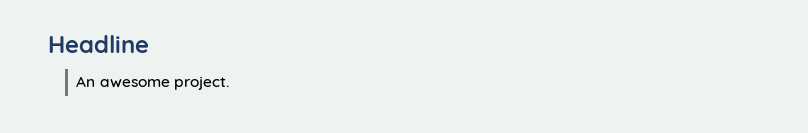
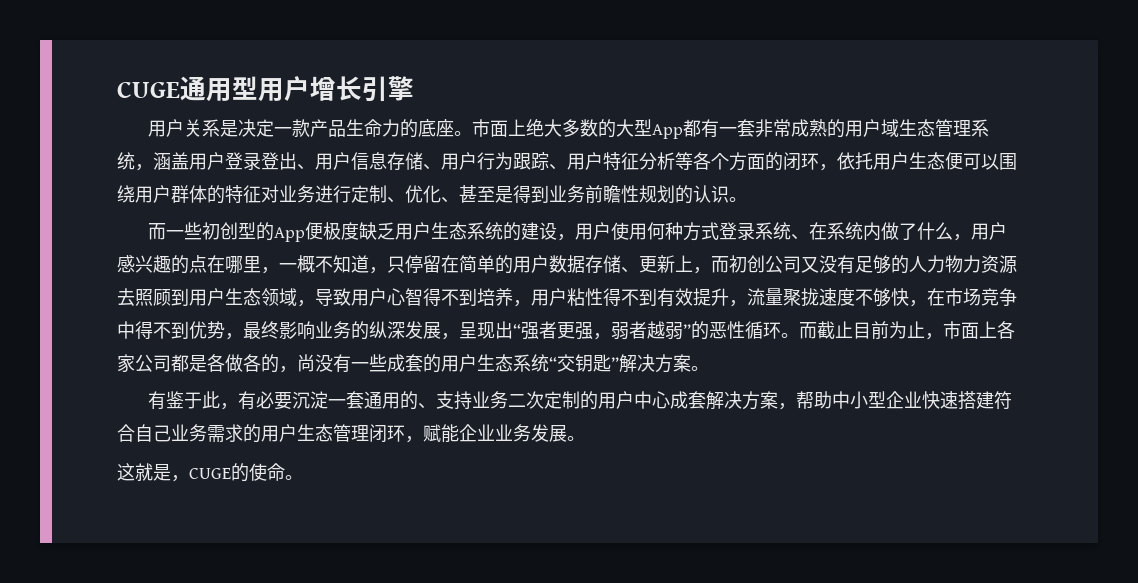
[48,35,149,53] [76,76,229,90] Headline // An awesome project. -> [117,76,414,102] [147,119,989,139] [117,152,1017,171] [117,185,747,204] [147,222,1007,242] [117,255,1017,274] [117,288,1017,307] [117,321,1015,340] [117,354,709,373] [147,391,1012,410] [117,424,585,443] [117,463,303,482] CUGE通用型用户增长引擎 // 用户关系是决定一款产品生命力的底座。市面上绝大多数的大型App都有一套非常成熟的用户域生态管理系统，涵盖用户登录登出、用户信息存储、用户行为跟踪、用户特征分析等各个方面的闭环，依托用户生态便可以围绕用户群体的特征对业务进行定制、优化、甚至是得到业务前瞻性规划的认识。 // 而一些初创型的App便极度缺乏用户生态系统的建设，用户使用何种方式登录系统、在系统内做了什么，用户感兴趣的点在哪里，一概不知道，只停留在简单的用户数据存储、更新上，而初创公司又没有足够的人力物力资源去照顾到用户生态领域，导致用户心智得不到培养，用户粘性得不到有效提升，流量聚拢速度不够快，在市场竞争中得不到优势，最终影响业务的纵深发展，呈现出“强者更强，弱者越弱”的恶性循环。而截止目前为止，市面上各家公司都是各做各的，尚没有一些成套的用户生态系统“交钥匙”解决方案。 // 有鉴于此，有必要沉淀一套通用的、支持业务二次定制的用户中心成套解决方案，帮助中小型企业快速搭建符合自己业务需求的用户生态管理闭环，赋能企业业务发展。 // 这就是，CUGE的使命。

